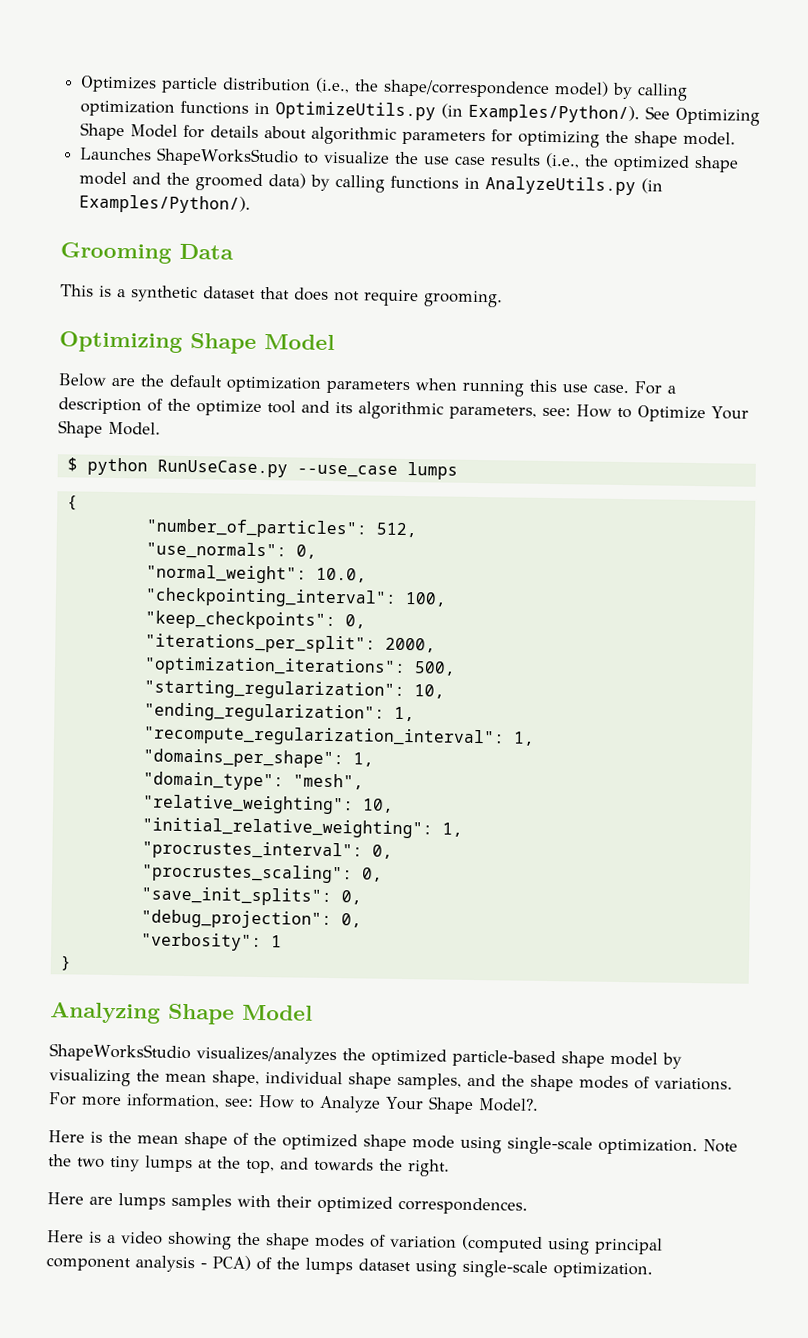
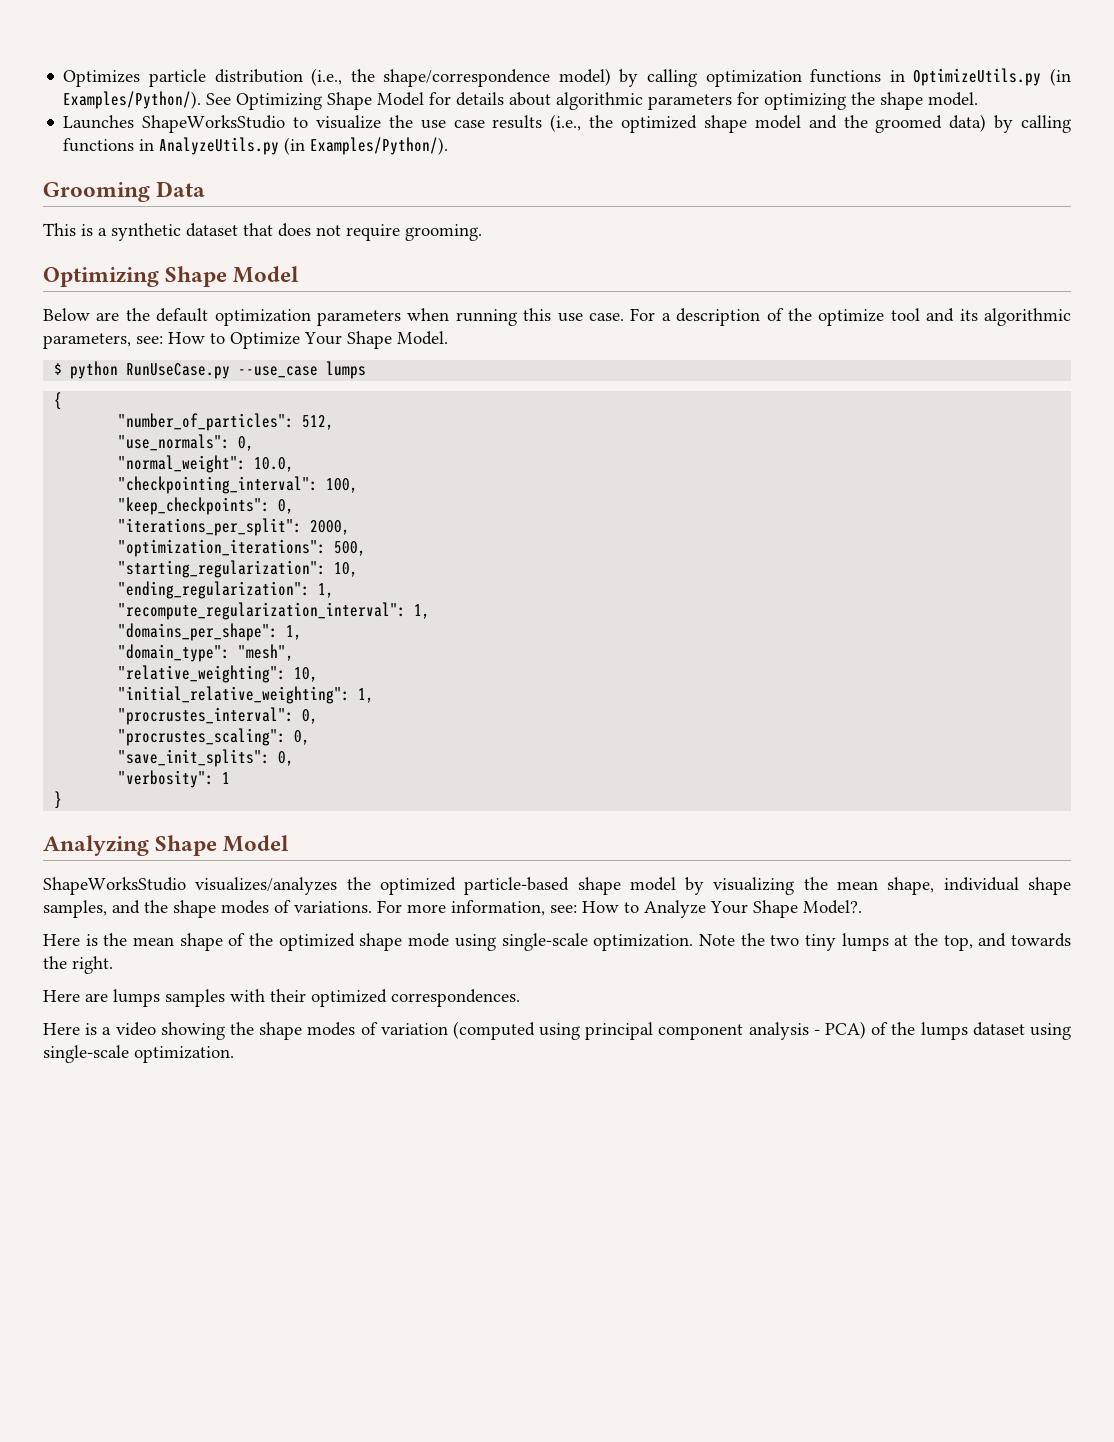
[140,909,362,930] // "debug_projection": 0, -> (295, 758) none

